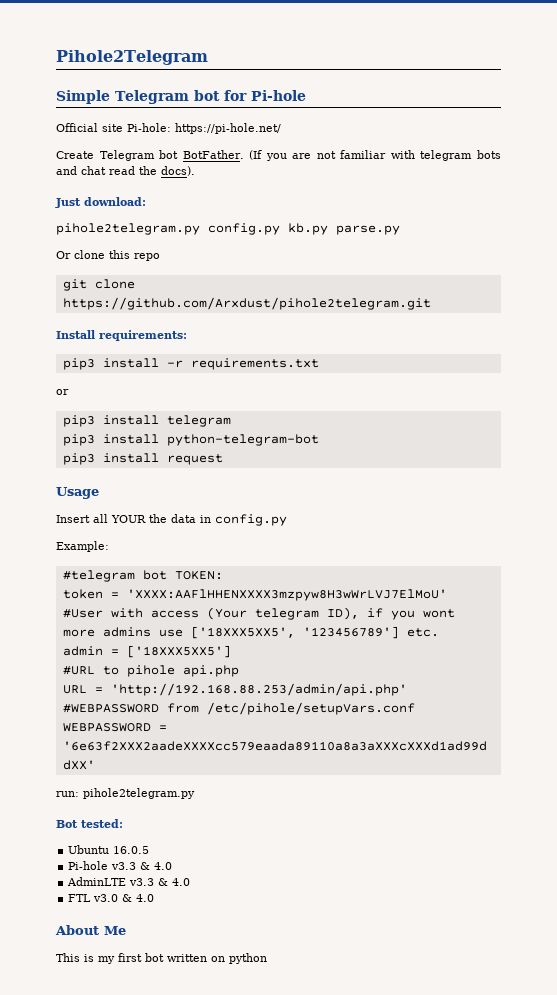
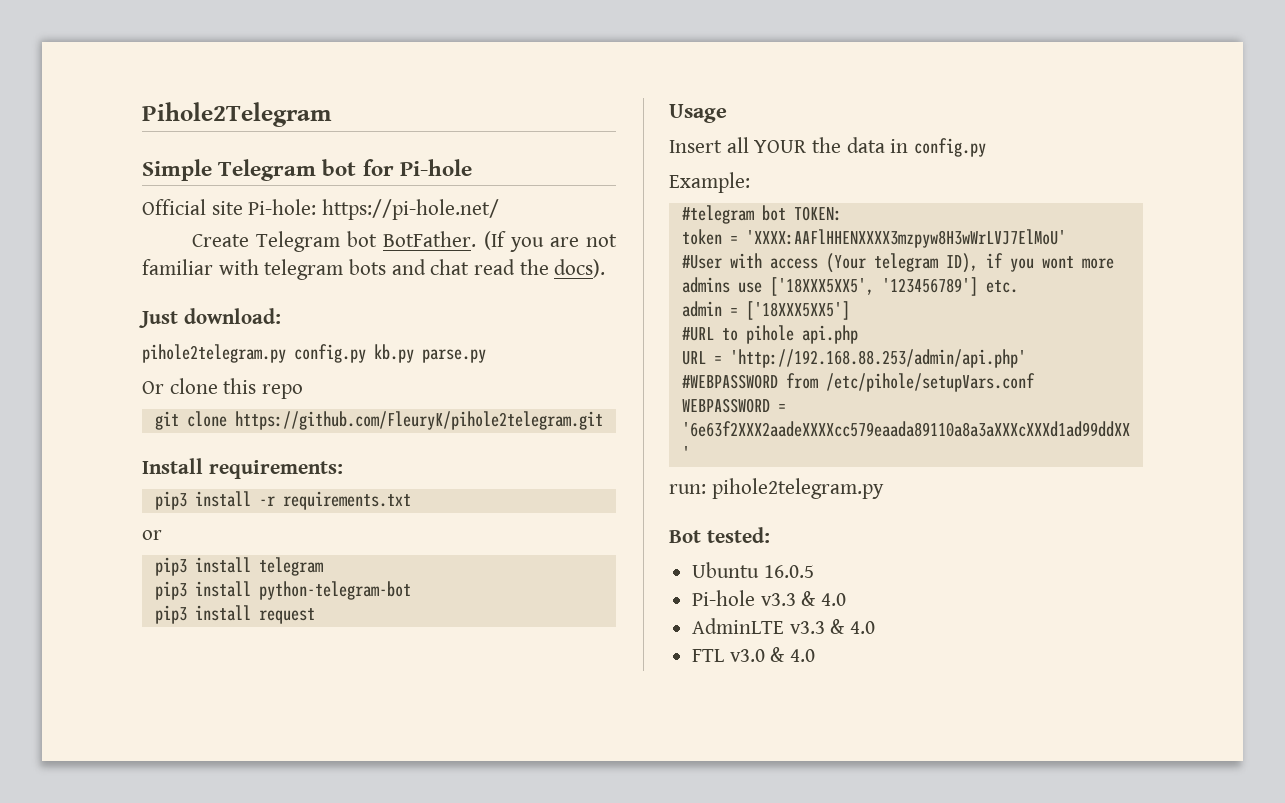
[62,297,431,310] https://github.com/Arxdust/pihole2telegram.git -> [234,411,603,430] https://github.com/FleuryK/pihole2telegram.git
[55,925,126,935] [56,953,267,964] // About Me // This is my first bot written on python -> (816, 655) none

